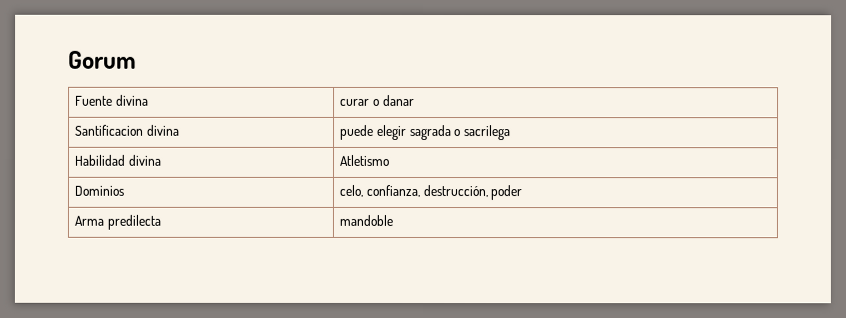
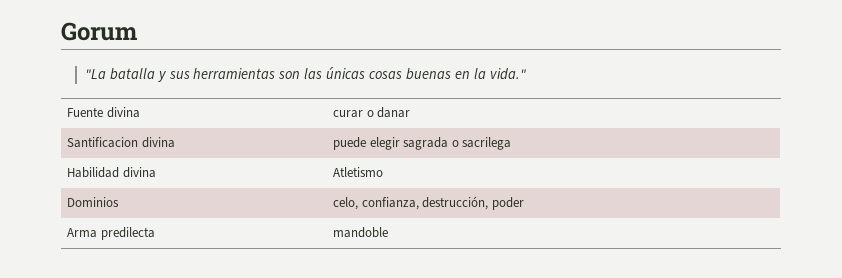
(137, 59) none -> [84,67,526,82] // "La batalla y sus herramientas son las únicas cosas buenas en la vida."

